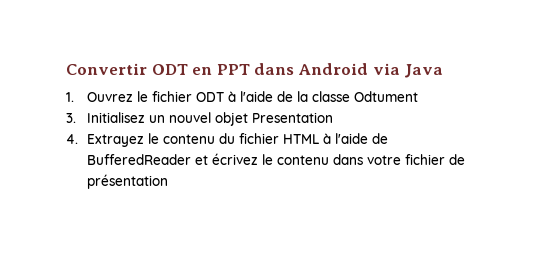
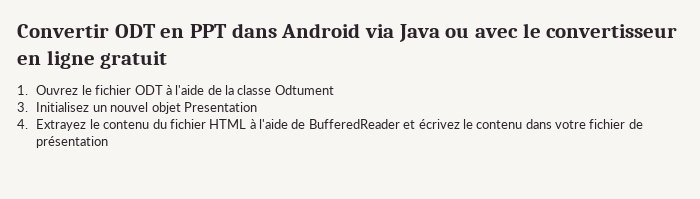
(444, 71) none -> [445,23,678,38] [17,50,168,69] ou avec le convertisseur en ligne gratuit

